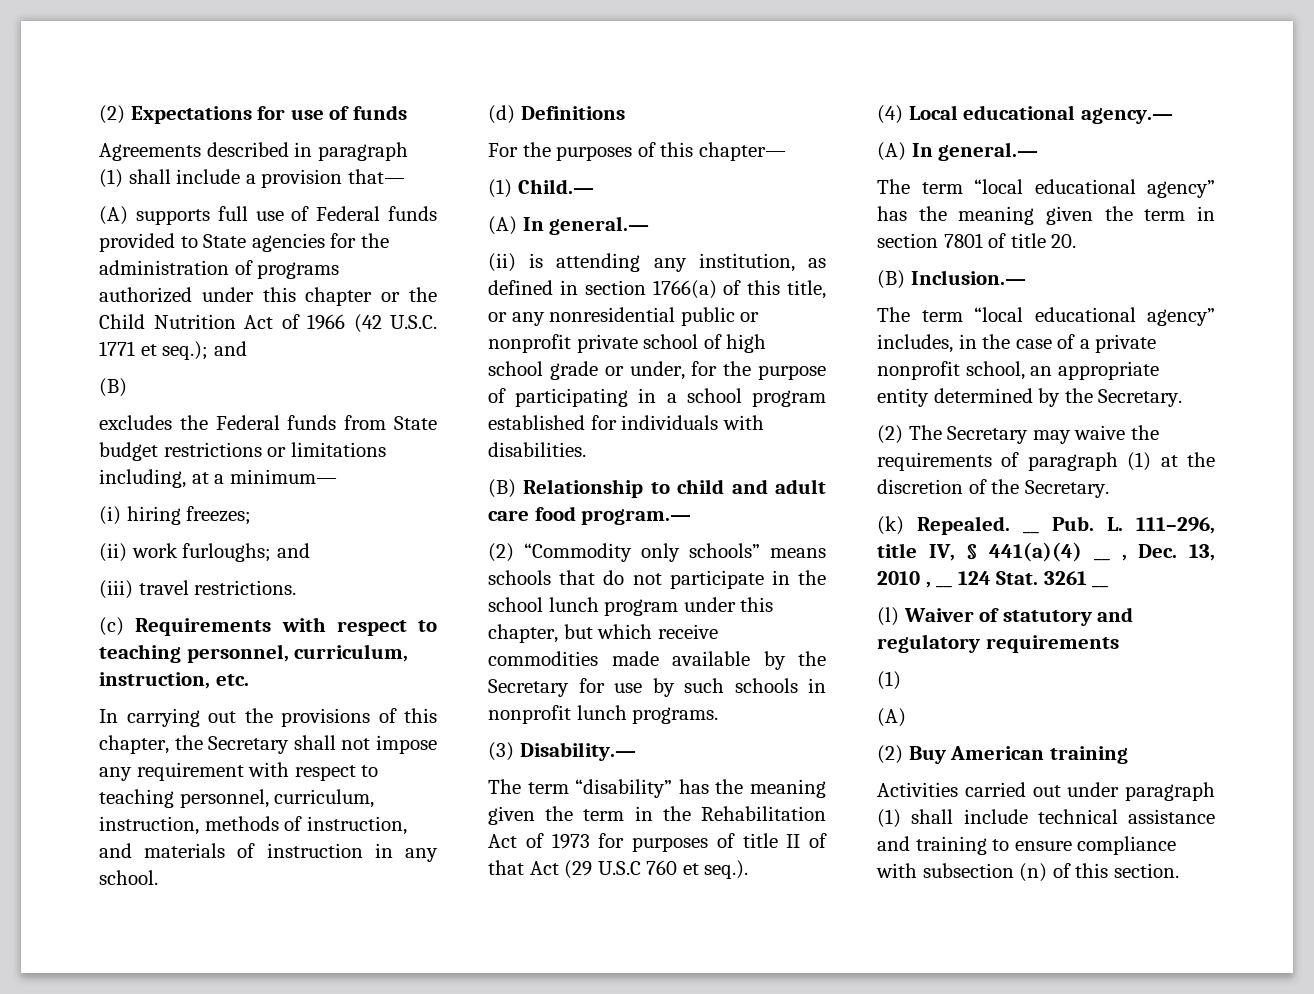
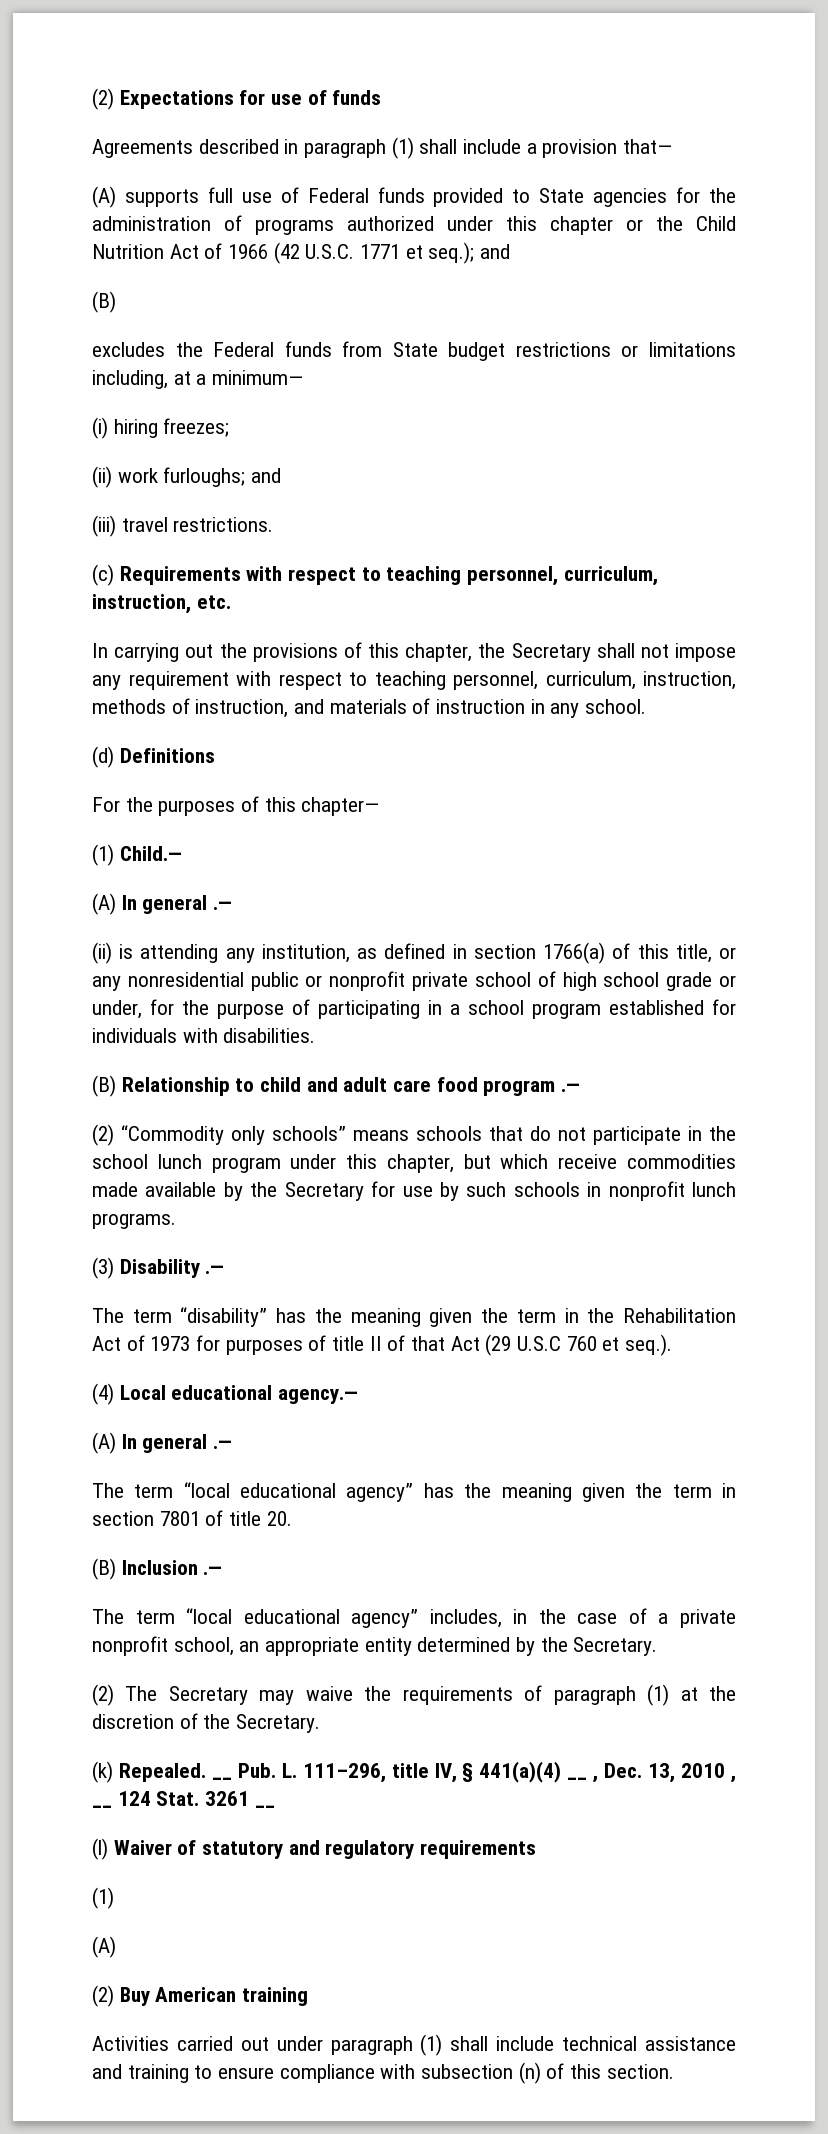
[549,216,650,235] general.— -> [142,895,233,914] general .—
[581,509,692,525] program.— -> [483,1080,581,1096] program .—
[519,742,636,761] Disability.— -> [119,1259,225,1278] Disability .—
[938,142,1039,161] general.— -> [142,1434,233,1453] general .—
[910,270,1026,285] Inclusion.— -> [121,1560,223,1575] Inclusion .—

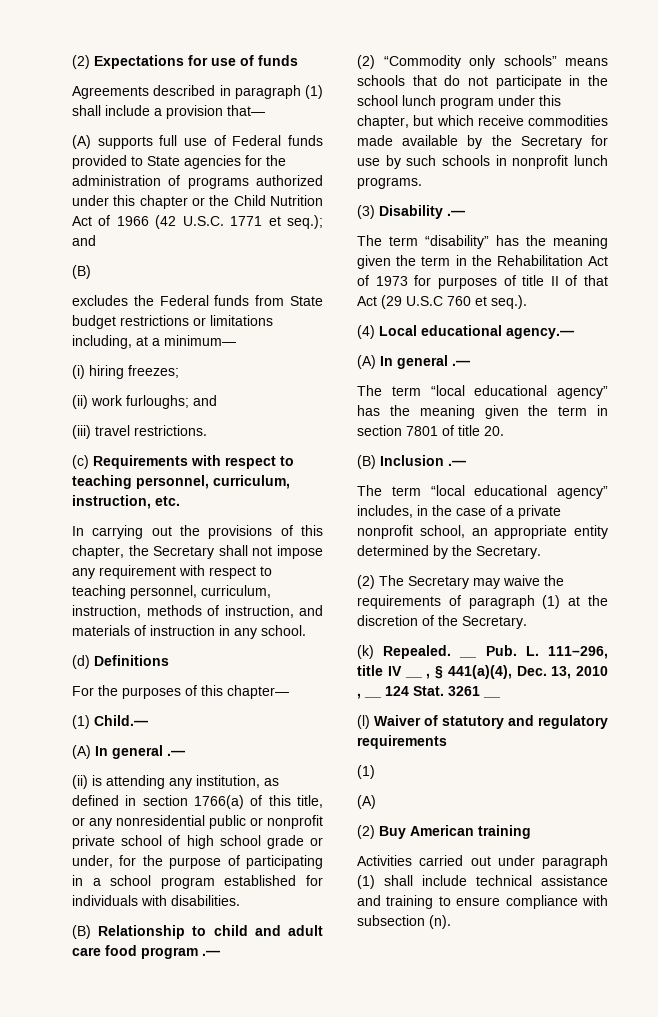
[434,1761,599,1783] IV, § 441(a)(4) __ , -> [387,666,402,676] [404,665,512,679] IV __ , § 441(a)(4),
[518,2062,674,2084] (n) of this section. -> [429,915,451,929] (n).

